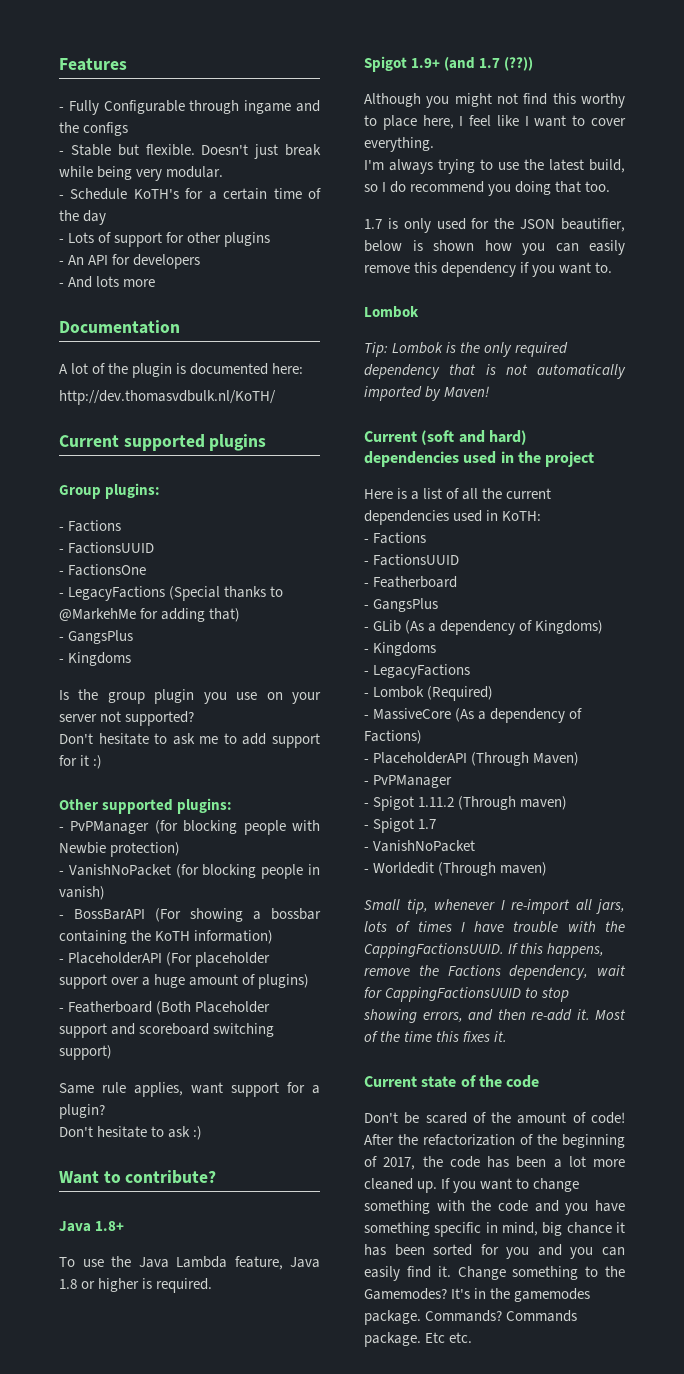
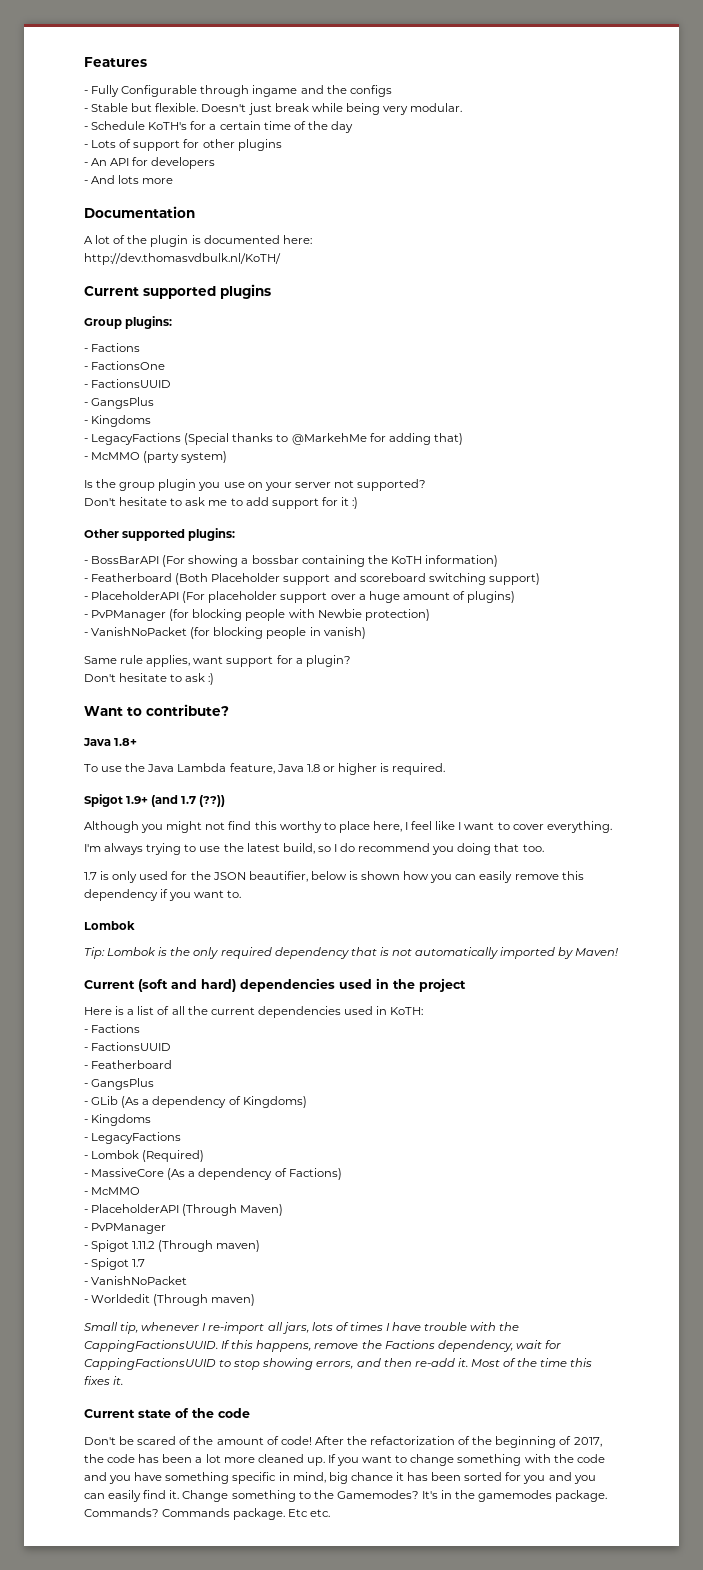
[59,542,155,554] [59,564,147,576] // - FactionsUUID // - FactionsOne -> [84,361,166,370] [84,379,172,388] [84,397,155,409] [84,415,152,427] // - FactionsOne // - FactionsUUID // - GangsPlus // - Kingdoms
[68,630,134,644] [59,652,132,666] GangsPlus // - Kingdoms -> [91,451,228,463] McMMO (party system)
(233, 806) none -> [84,555,498,567] [84,573,540,585] [84,591,516,603] // - BossBarAPI (For showing a bossbar containing the KoTH information) // - Featherboard (Both Placeholder support and scoreboard switching support) // - PlaceholderAPI (For placeholder support over a huge amount of plugins)
[59,908,321,922] [59,930,274,944] [59,952,271,967] [59,974,310,989] [59,1001,271,1015] [59,1023,275,1038] [59,1045,112,1060] // - BossBarAPI (For showing a bossbar containing the KoTH information) // - PlaceholderAPI (For placeholder support over a huge amount of plugins) // - Featherboard (Both Placeholder support and scoreboard switching support) -> (366, 633) none
(422, 737) none -> [84,1187,141,1195] // - McMMO

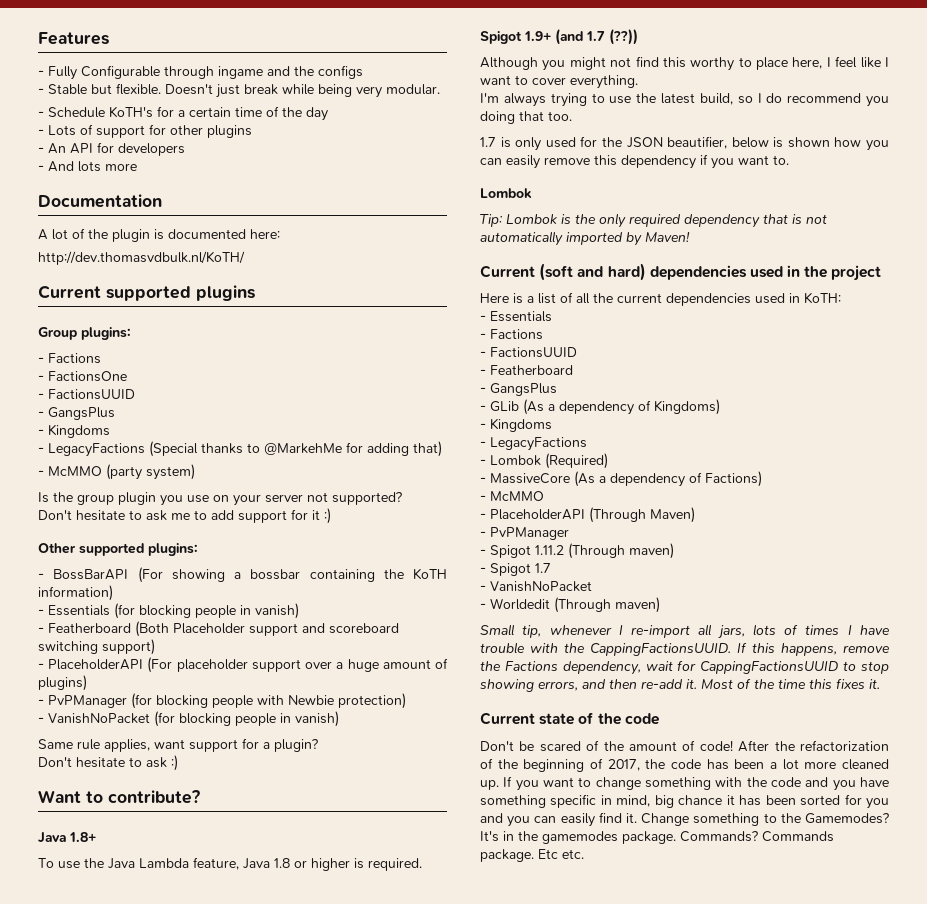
(498, 561) none -> [38,603,299,619] // - Essentials (for blocking people in vanish)
(424, 1011) none -> [480,311,552,322] // - Essentials

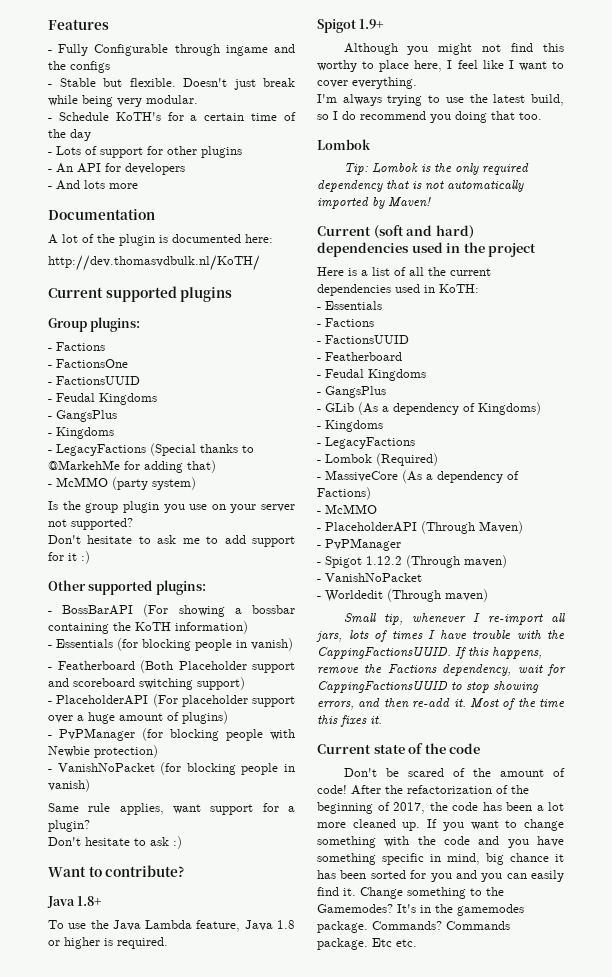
(135, 394) none -> [48,393,157,405] // - Feudal Kingdoms
[555,29,638,45] (and 1.7 (??)) -> (385, 24) none
[480,136,889,151] [480,154,789,169] // 1.7 is only used for the JSON beautifier, below is shown how you can easily remove this dependency if you want to. -> (542, 116) none
(573, 370) none -> [317,369,426,381] // - Feudal Kingdoms
[535,543,674,559] [480,563,551,576] 1.11.2 (Through maven) // - Spigot 1.7 -> [366,555,507,568] 1.12.2 (Through maven)

